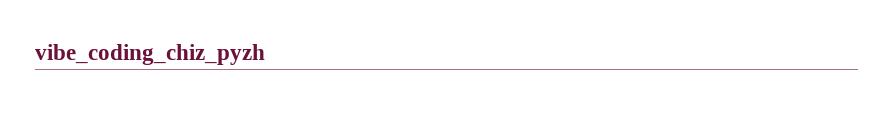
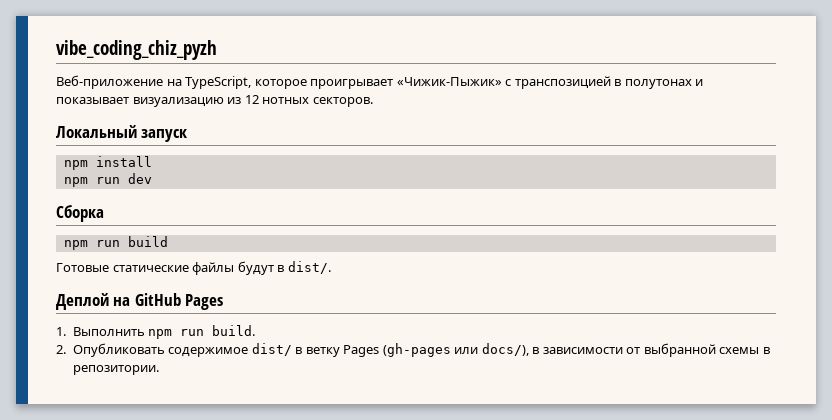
(265, 54) none -> [56,75,704,89] [56,95,373,107] [56,125,188,142] [63,156,152,170] [63,173,152,187] [56,205,104,222] [63,236,168,250] [56,261,331,275] [56,293,224,310] [56,325,256,339] [56,343,770,357] [72,365,159,375] // Веб-приложение на TypeScript, которое проигрывает «Чижик-Пыжик» с транспозицией в полутонах и показывает визуализацию из 12 нотных секторов. // Локальный запуск // npm install // npm run dev // Сборка // npm run build // Готовые статические файлы будут в dist/. // Деплой на GitHub Pages // 1. Выполнить npm run build. // 2. Опубликовать содержимое dist/ в ветку Pages (gh-pages или docs/), в зависимости от выбранной схемы в репозитории.

